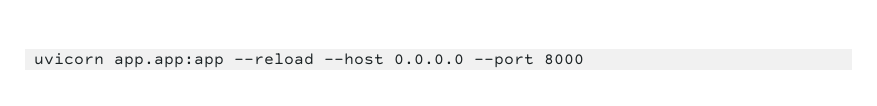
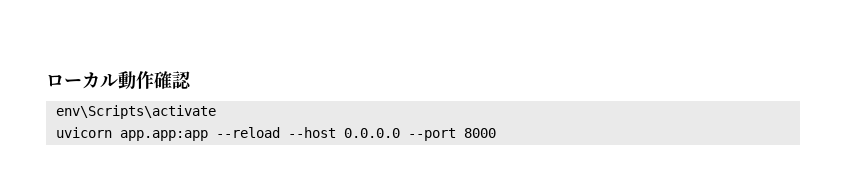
(33, 59) none -> [46,71,192,90] [55,105,216,119] ローカル動作確認 // env\Scripts\activate //

